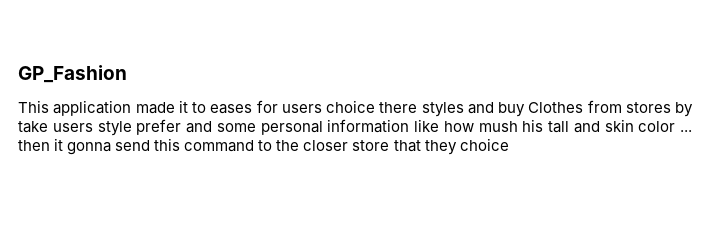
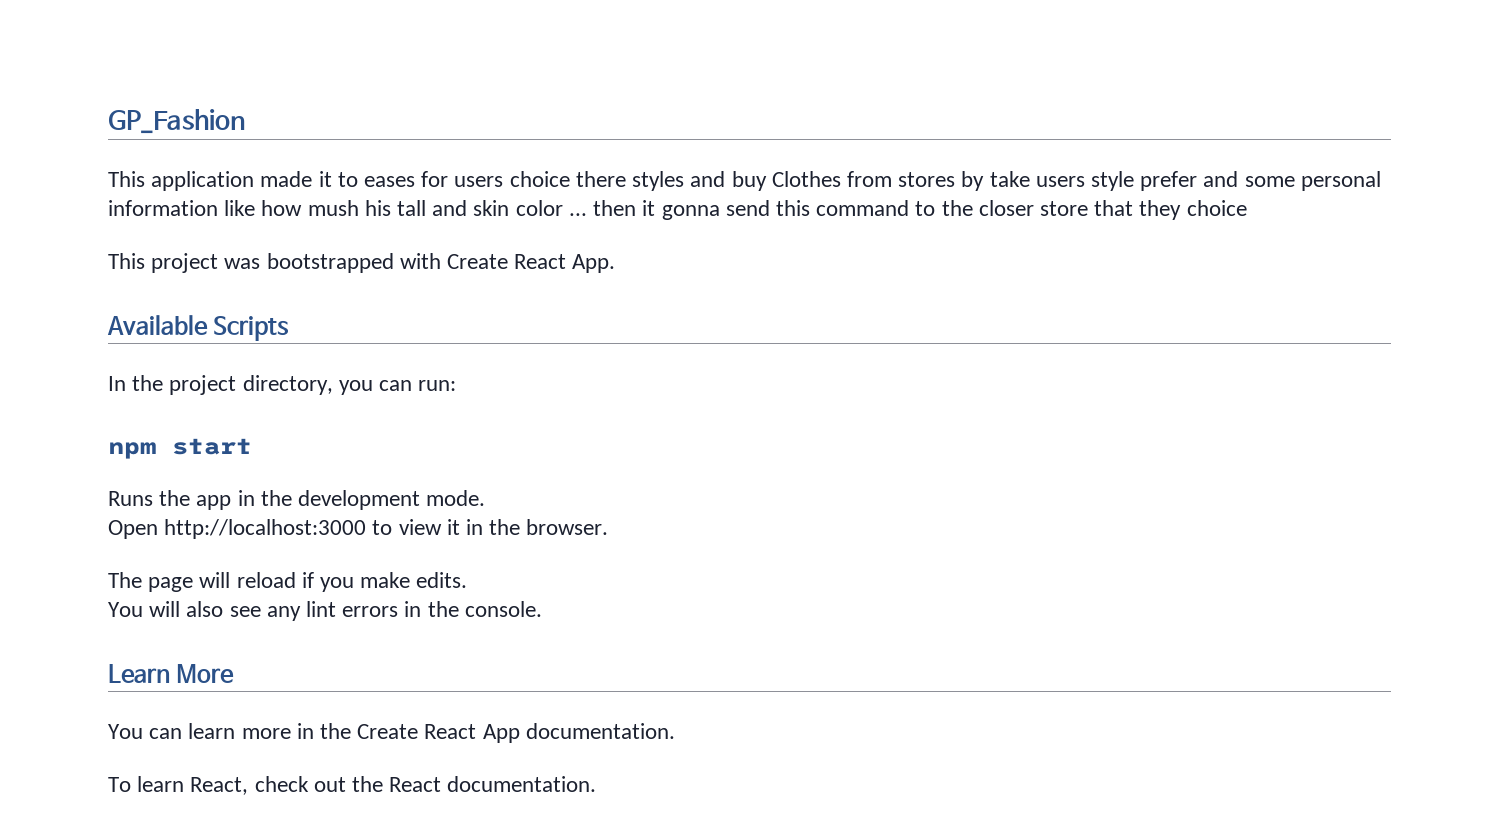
(509, 144) none -> [108,253,616,273] [107,315,290,341] [108,375,457,395] [108,438,252,459] [108,490,486,510] [108,519,609,539] [108,572,468,592] [108,601,542,621] [108,664,235,683] [108,723,675,743] [108,776,597,795] // This project was bootstrapped with Create React App. // Available Scripts // In the project directory, you can run: // npm start // Runs the app in the development mode. // Open http://localhost:3000 to view it in the browser. // The page will reload if you make edits. // You will also see any lint errors in the console. // Learn More // You can learn more in the Create React App documentation. // To learn React, check out the React documentation.

